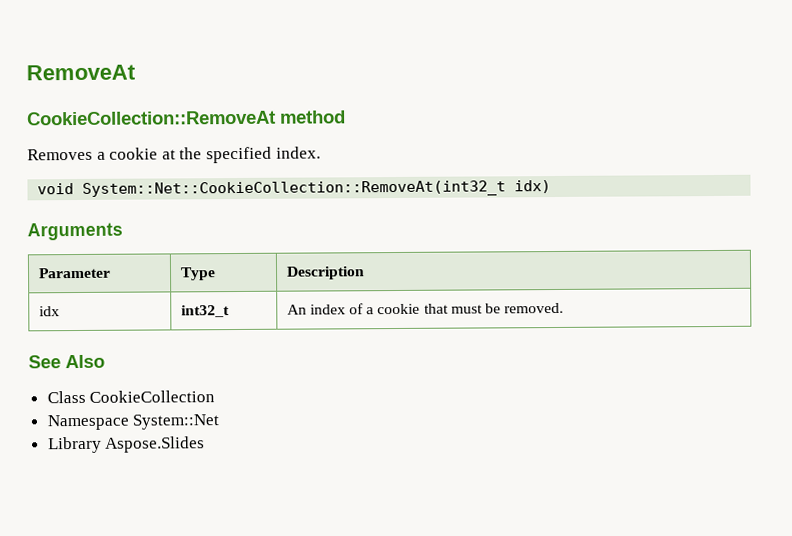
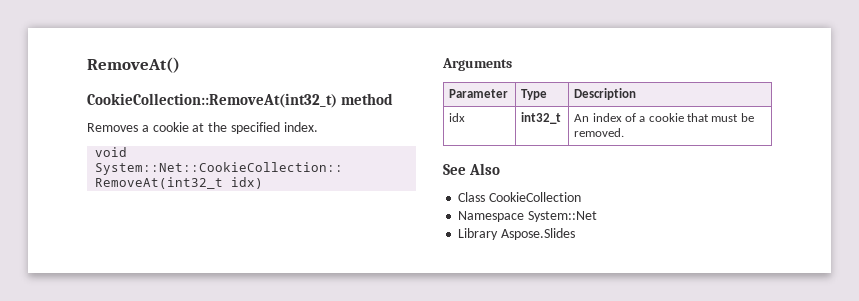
[26,64,136,81] [27,110,276,126] RemoveAt // CookieCollection::RemoveAt -> [87,57,180,73] [87,93,337,108] RemoveAt() // CookieCollection::RemoveAt(int32_t)

